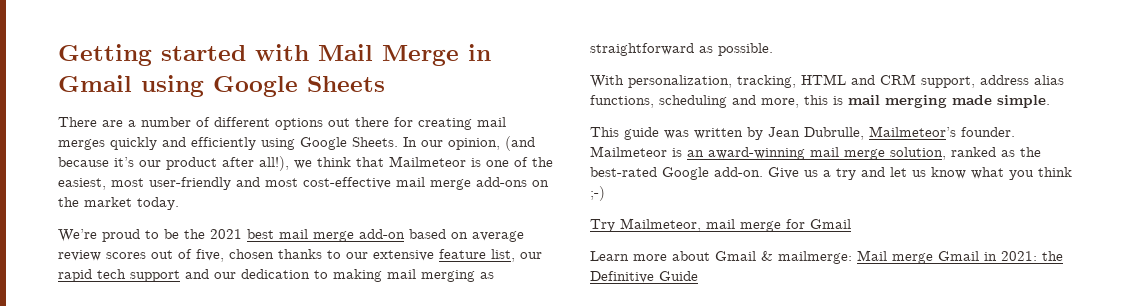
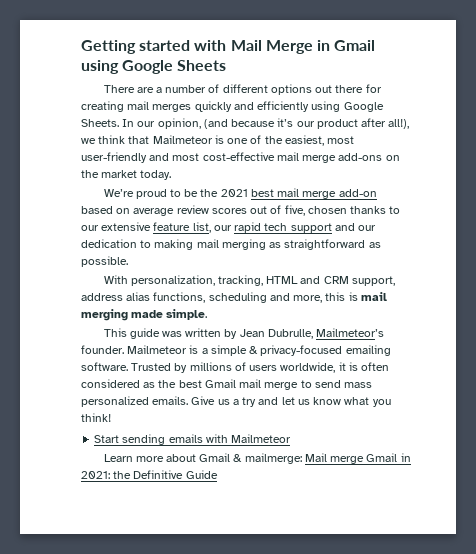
[687,147,1041,160] [590,167,763,180] an award-winning mail merge solution, ranked as the best-rated Google add-on. -> [201,345,391,356] [81,362,390,373] [81,379,373,390] [81,396,189,407] a simple & privacy-focused emailing software. Trusted by millions of users worldwide, it is often considered as the best Gmail mail merge to send mass personalized emails.
[1038,167,1072,177] [590,186,605,201] [590,218,851,232] think ;-) // Try Mailmeteor, mail merge for Gmail -> [81,413,111,422] [94,434,292,445] think! // Start sending emails with Mailmeteor

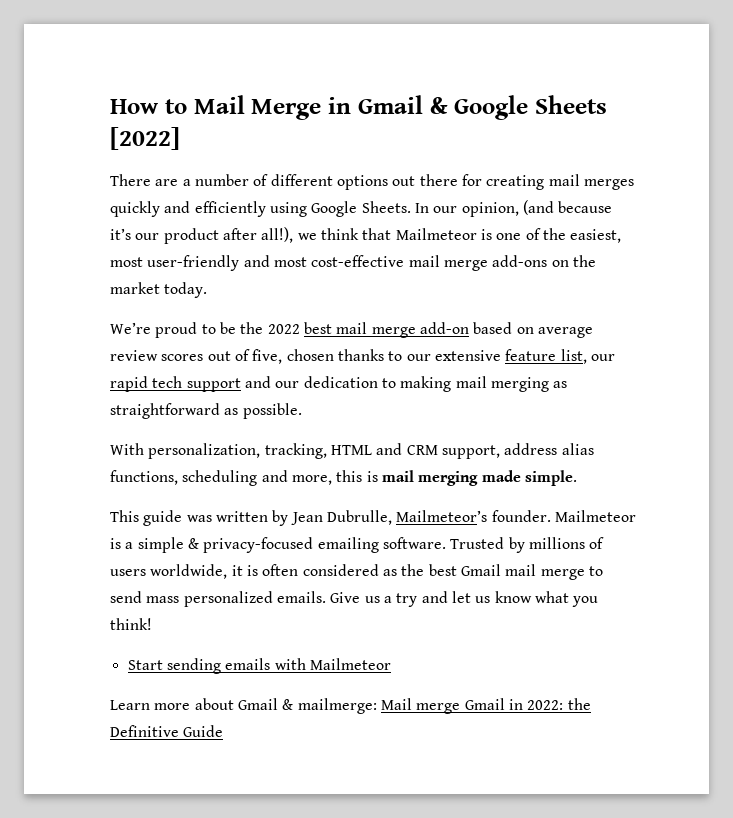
[81,40,227,54] Getting started with -> [110,99,187,114] How to
[81,60,119,74] using -> [429,97,448,114] &
(227, 65) none -> [110,127,180,150] [2022]
[220,189,248,197] 2021 -> [267,324,300,334] 2022
[81,471,110,479] 2021: -> [527,700,564,710] 2022:

